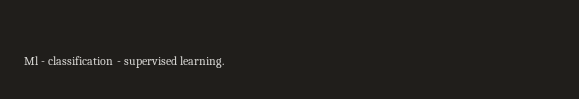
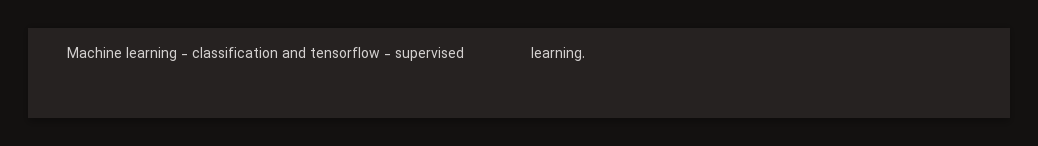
[24,56,114,65] Ml - classification -> [67,47,380,61] Machine learning - classification and tensorflow

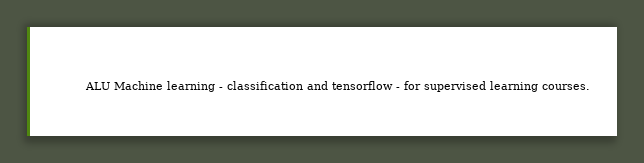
(67, 52) none -> [85,82,110,90] ALU
[395,47,585,61] supervised learning. -> [404,81,590,92] for supervised learning courses.

